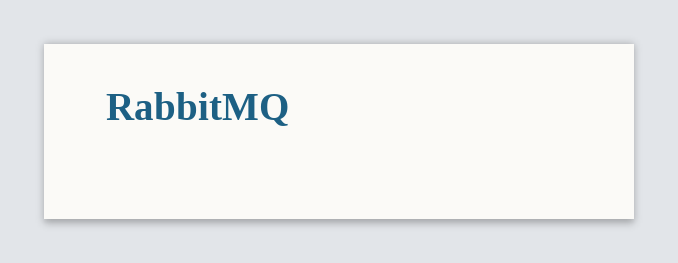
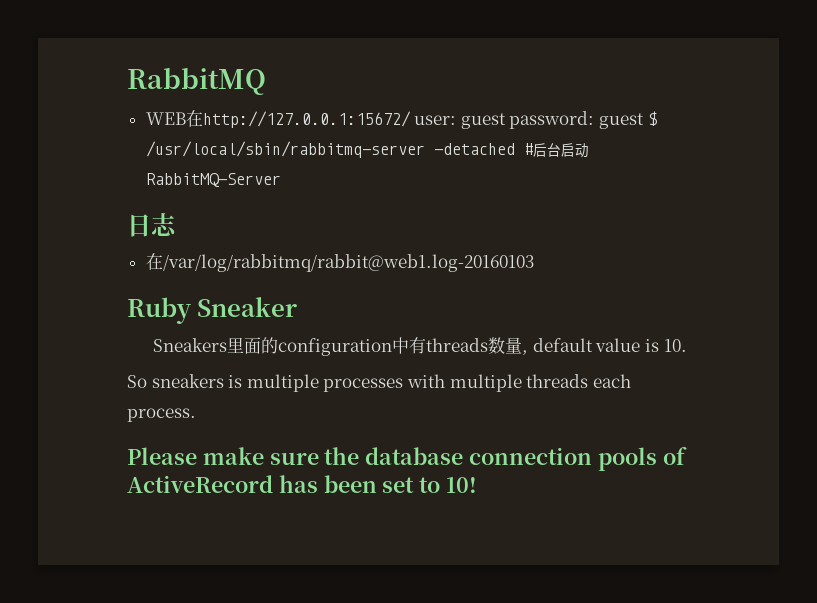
(289, 109) none -> [145,110,657,129] [145,141,589,158] [145,173,281,187] [127,213,177,237] [145,253,534,272] [127,297,298,324] [153,337,687,356] [127,374,631,392] [127,408,196,422] [127,447,687,471] [127,475,478,493] // WEB在http://127.0.0.1:15672/ user: guest password: guest $ /usr/local/sbin/rabbitmq-server -detached #后台启动RabbitMQ-Server // 日志 // 在/var/log/rabbitmq/rabbit@web1.log-20160103 // Ruby Sneaker // Sneakers里面的configuration中有threads数量, default value is 10. // So sneakers is multiple processes with multiple threads each process. // Please make sure the database connection pools of ActiveRecord has been set to 10!

